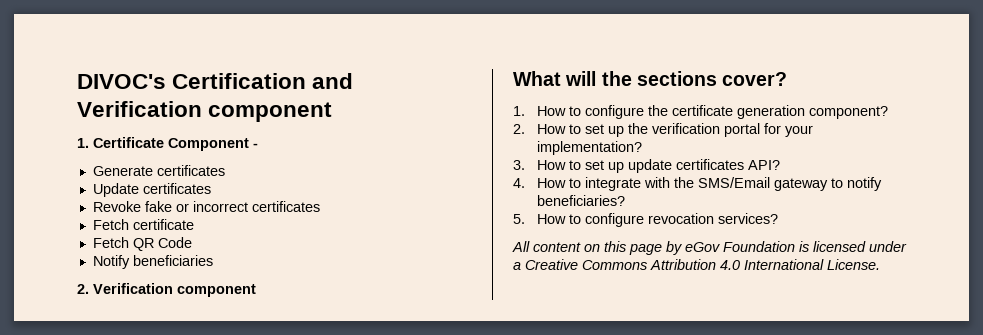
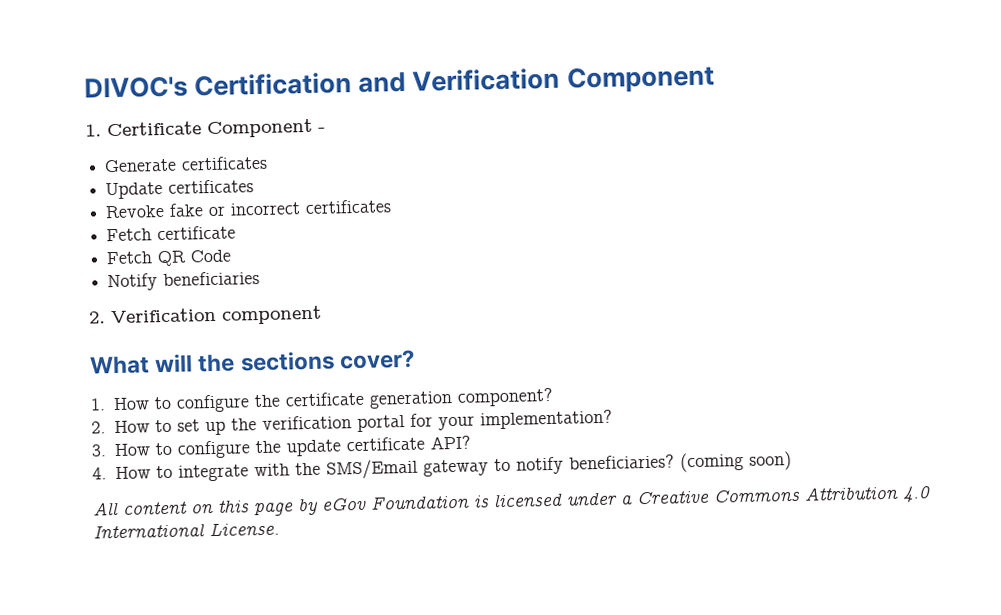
[208,102,333,122] component -> [566,65,715,94] Component
[584,159,744,173] set up update certificates -> [176,436,425,459] configure the update certificate
[513,213,778,227] // 5. How to configure revocation services? -> [679,450,792,473] (coming soon)

